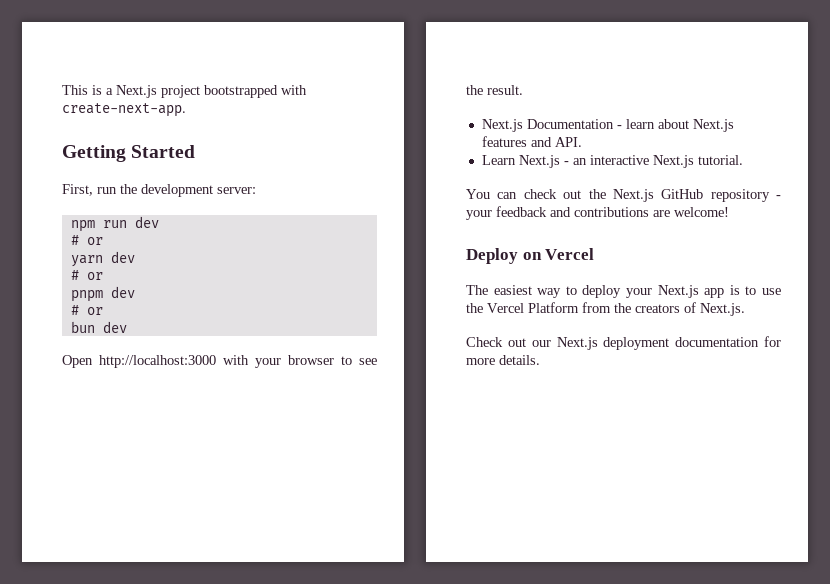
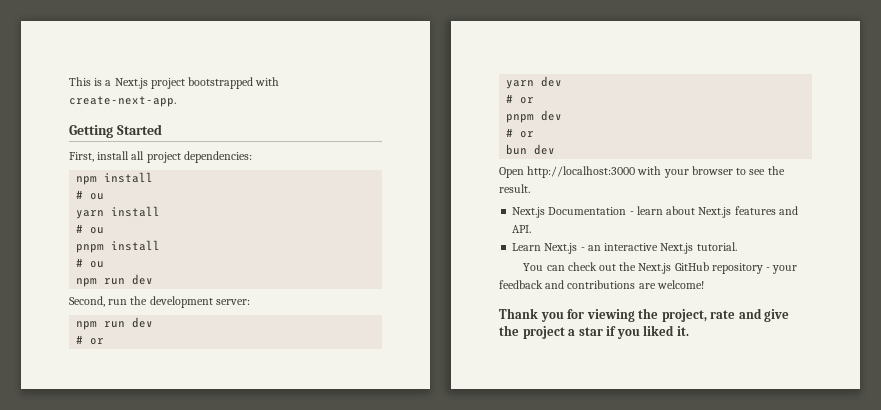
(93, 190) none -> [97,151,252,163] [76,172,154,185] [76,190,105,200] [76,206,161,219] [76,224,105,234] [76,240,161,253] [76,258,105,268] [76,274,154,287] [69,296,105,307] install all project dependencies: // npm install // # ou // yarn install // # ou // pnpm install // # ou // npm run dev // Second,
[466,248,595,264] [466,285,781,298] [466,302,745,316] [466,336,781,350] [466,355,540,365] Deploy on Vercel // The easiest way to deploy your Next.js app is to use the Vercel Platform from the creators of Next.js. // Check out our Next.js deployment documentation for more details. -> [499,308,790,322] [499,325,689,339] Thank you for viewing the project, rate and give the project a star if you liked it.

